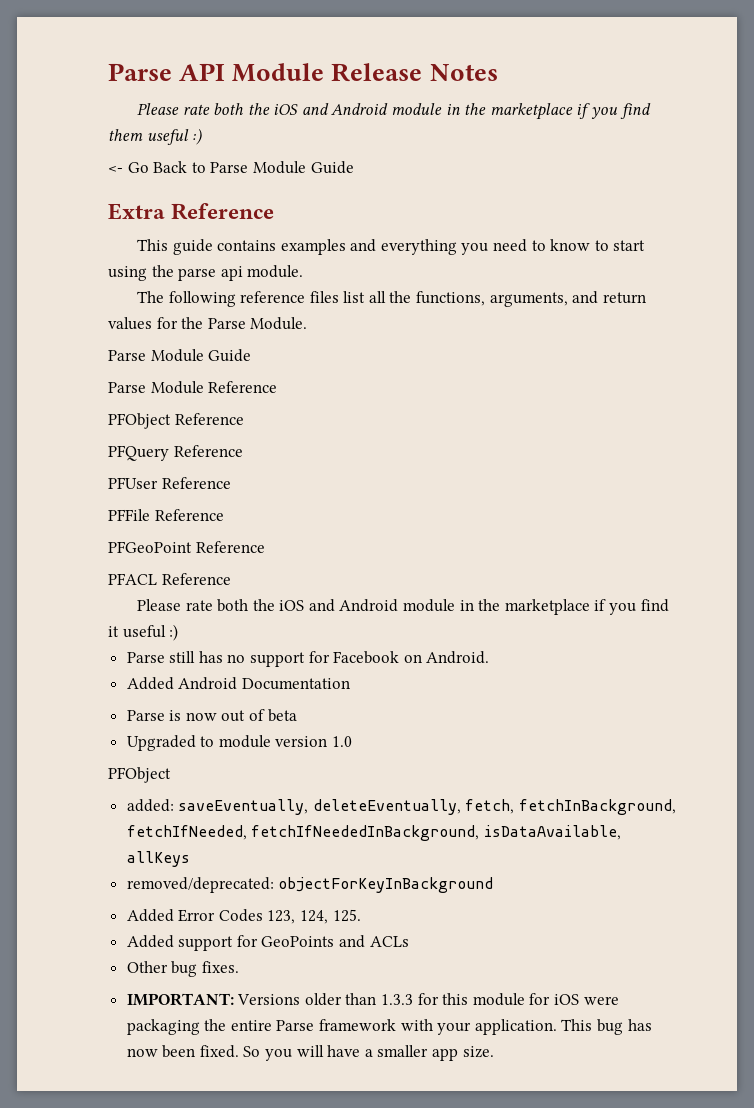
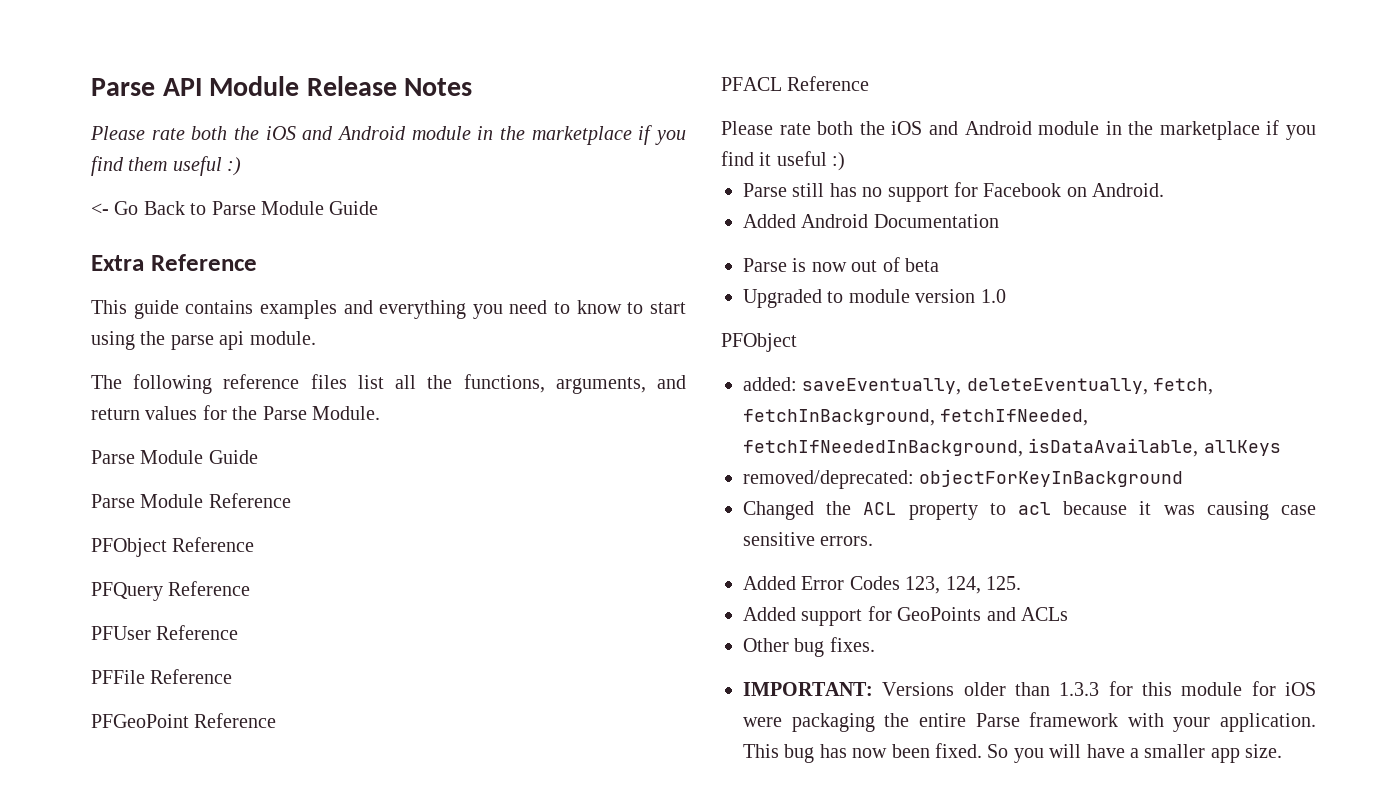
(494, 885) none -> [743,501,1316,520] [743,532,874,546] // Changed the ACL property to acl because it was causing case sensitive errors.

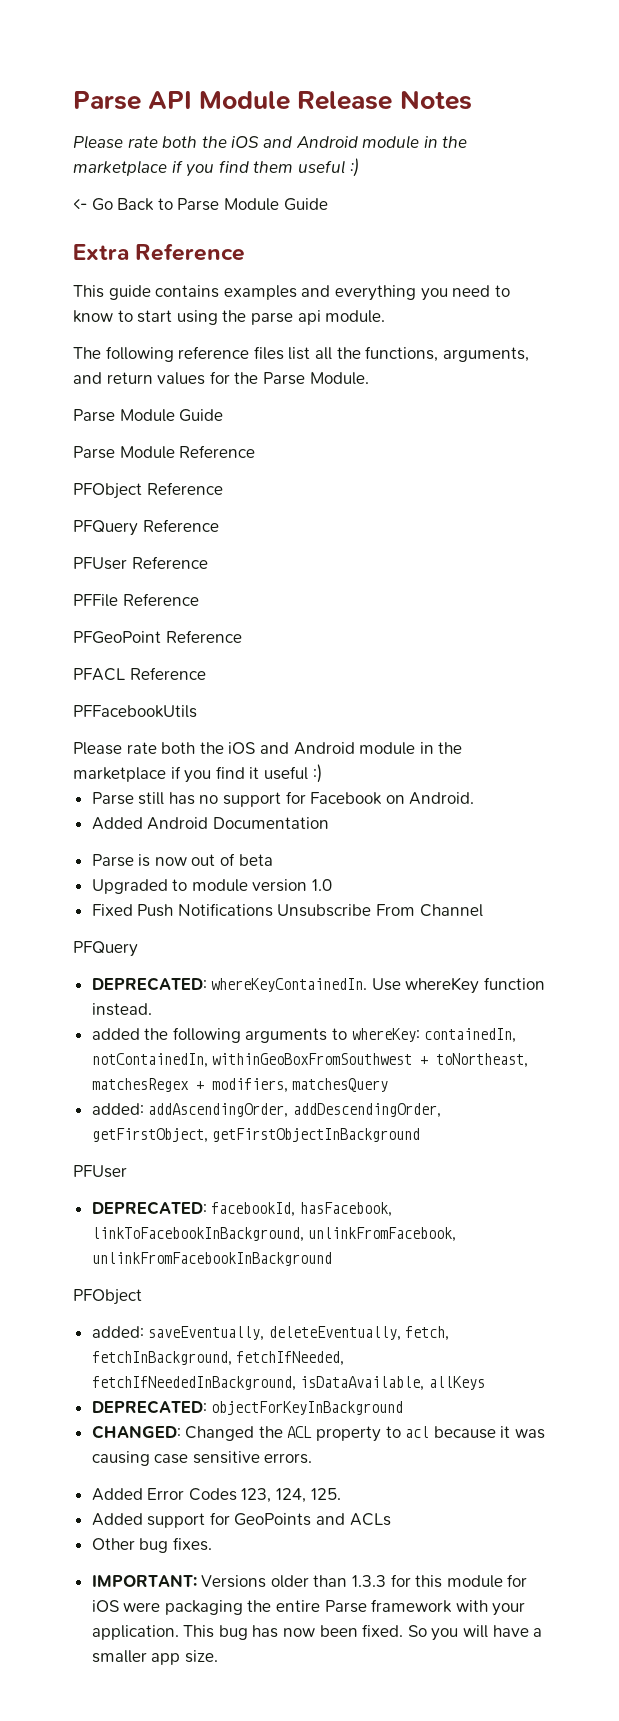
(870, 83) none -> [73,705,197,718] // PFFacebookUtils
(1006, 296) none -> [91,903,483,917] [73,941,138,957] [91,977,546,994] [91,1003,152,1016] [91,1027,517,1043] [91,1053,529,1068] [91,1078,389,1093] [91,1103,441,1118] [91,1128,421,1143] [73,1165,127,1178] [91,1201,392,1217] [91,1227,457,1242] [91,1252,332,1266] // Fixed Push Notifications Unsubscribe From Channel // PFQuery // DEPRECATED: whereKeyContainedIn. Use whereKey function instead. // added the following arguments to whereKey: containedIn, notContainedIn, withinGeoBoxFromSouthwest + toNortheast, matchesRegex + modifiers, matchesQuery // added: addAscendingOrder, addDescendingOrder, getFirstObject, getFirstObjectInBackground // PFUser // DEPRECATED: facebookId, hasFacebook, linkToFacebookInBackground, unlinkFromFacebook, unlinkFromFacebookInBackground
[743,470,914,489] removed/deprecated: -> [91,1400,207,1414] DEPRECATED:
(1184, 478) none -> [91,1425,181,1439] CHANGED:

